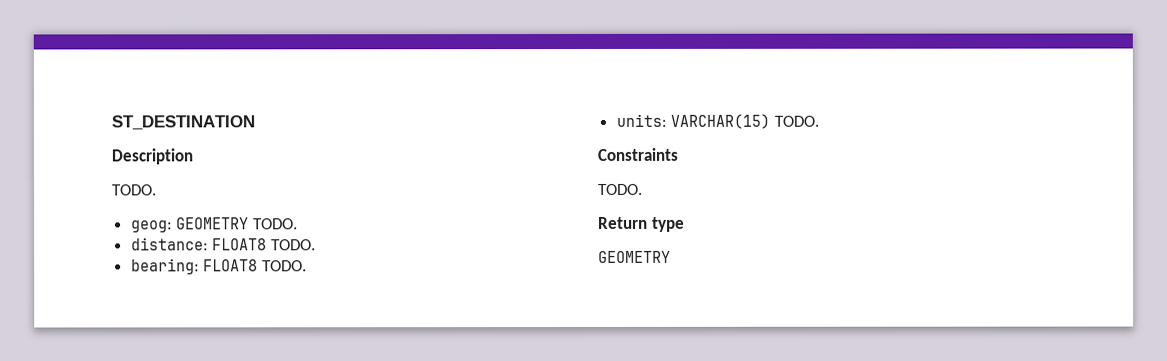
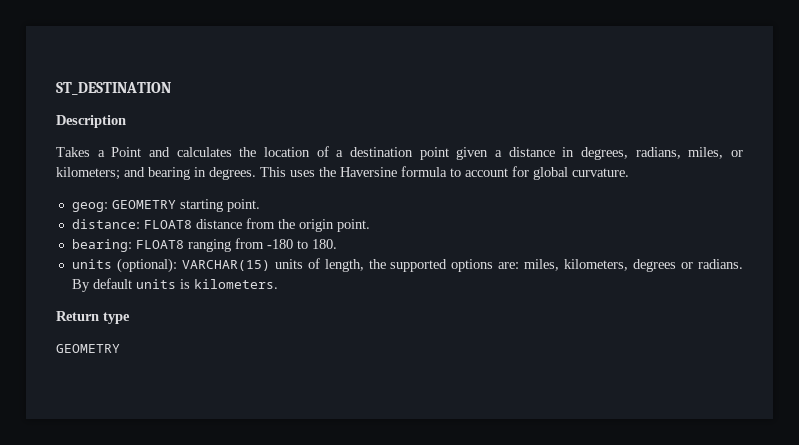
[112,184,157,196] TODO. -> [56,146,743,160] [56,166,629,180] Takes a Point and calculates the location of a destination point given a distance in degrees, radians, miles, or kilometers; and bearing in degrees. This uses the Haversine formula to account for global curvature.
[252,218,298,230] TODO. -> [179,199,260,212] starting point.
[270,239,316,251] [130,258,307,275] [615,113,819,129] [597,147,678,161] [598,183,643,195] TODO. // bearing: FLOAT8 TODO. // units: VARCHAR(15) TODO. // Constraints // TODO. -> [195,218,370,232] [71,238,337,252] [71,258,744,273] [71,278,278,292] distance from the origin point. // bearing: FLOAT8 ranging from -180 to 180. // units (optional): VARCHAR(15) units of length, the supported options are: miles, kilometers, degrees or radians. By default units is kilometers.

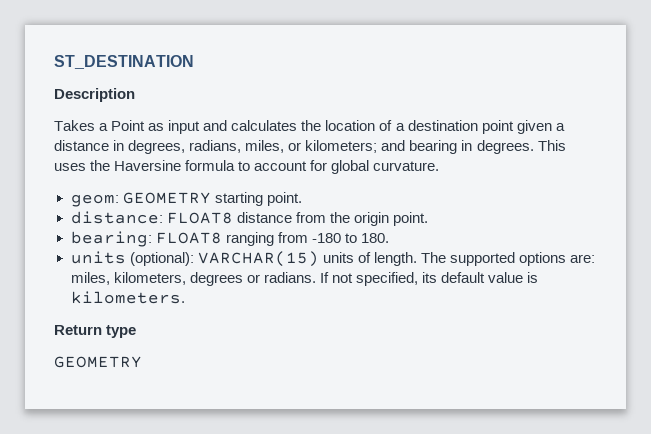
(142, 152) none -> [148,120,201,134] as input
[71,202,108,212] geog: -> [70,194,119,207] geom:
[324,259,386,272] length, the -> [373,252,446,266] length. The
[71,278,176,292] By default units -> [319,272,524,286] If not specified, its default value

